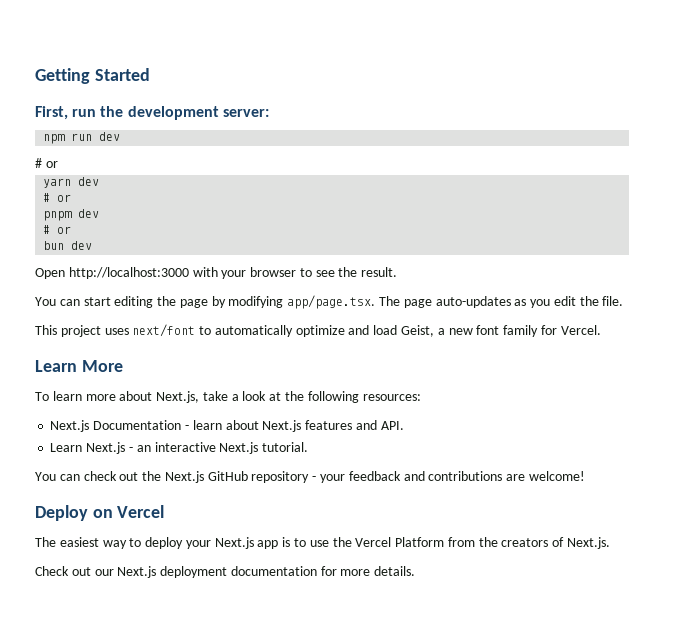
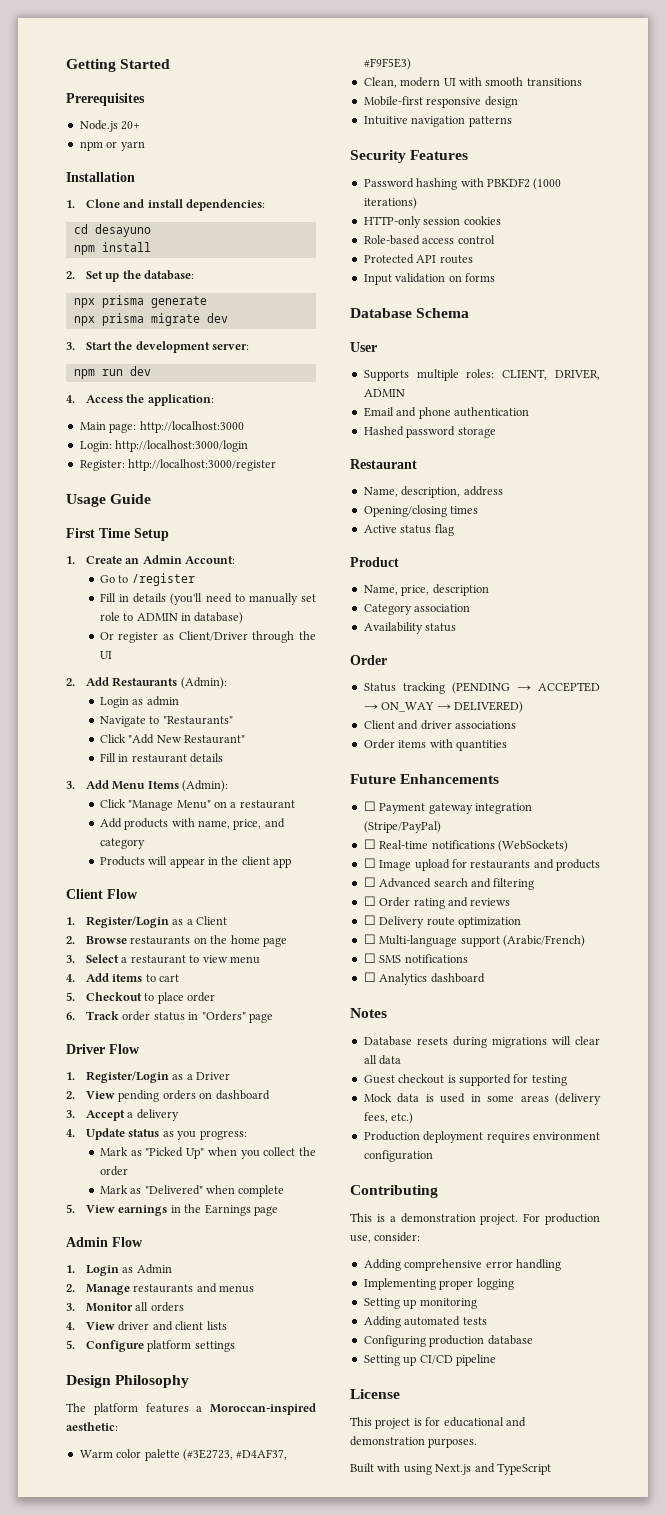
[35,106,97,120] First, run -> [66,93,145,106] [79,120,141,132] [79,141,145,151] [66,172,135,182] [66,199,266,211] [73,224,151,237] [73,242,151,255] [66,270,195,282] [73,295,207,308] [73,313,228,326] [66,342,113,350] Prerequisites // Node.js 20+ // npm or yarn // Installation // 1. Clone and install dependencies: // cd desayuno // npm install // 2. Set up the database: // npx prisma generate // npx prisma migrate dev // 3. Start
[35,158,58,168] [43,177,100,188] [43,193,72,202] [43,209,100,221] [43,225,72,234] [43,241,93,250] [35,267,398,279] [35,295,624,309] [35,324,601,337] [35,360,123,372] [35,391,421,403] [50,420,404,432] [50,442,309,454] [35,471,585,483] [35,505,165,521] [35,537,611,549] [35,566,416,578] # or // yarn dev // # or // pnpm dev // # or // bun dev // Open http://localhost:3000 with your browser to see the result. // You can start editing the page by modifying app/page.tsx. The page auto-updates as you edit the file. // This project uses next/font to automatically optimize and load Geist, a new font family for Vercel. // Learn More // To learn more about Next.js, take a look at the following resources: // Next.js Documentation - learn about Next.js features and API. // Learn Next.js - an interactive Next.js tutorial. // You can check out the Next.js GitHub repository - your feedback and contributions are welcome! // Deploy on Vercel // The easiest way to deploy your Next.js app is to use the Vercel Platform from the creators of Next.js. // Check out our Next.js deployment documentation for more details. -> [66,394,214,406] [79,421,244,433] [79,440,249,452] [79,459,277,471] [66,494,152,507] [66,528,169,541] [66,555,236,564] [99,573,195,586] [99,593,316,605] [99,612,244,624] [99,631,316,643] [99,651,112,659] [66,677,227,689] [99,696,179,708] [99,716,233,727] [99,734,245,744] [99,753,223,763] [66,780,229,792] [99,799,295,811] [99,818,285,830] [99,838,145,849] [99,856,292,868] [66,889,138,899] [66,916,228,928] [66,935,287,947] [66,954,260,964] [66,973,180,982] [66,992,216,1004] [66,1011,273,1023] [66,1044,140,1054] [66,1071,231,1083] [66,1090,270,1102] [66,1109,179,1121] [66,1128,247,1140] [99,1147,316,1159] [99,1166,128,1176] [99,1185,285,1197] [66,1204,278,1216] [66,1237,143,1247] [66,1264,172,1276] [66,1283,255,1295] [66,1302,184,1312] [66,1321,227,1331] [66,1340,235,1352] [66,1375,190,1388] [66,1403,316,1415] [66,1422,118,1431] [79,1449,288,1461] [363,58,411,70] [363,77,582,88] [363,96,518,108] [363,116,512,127] [350,150,469,163] [363,178,562,190] [363,197,417,209] [363,216,501,228] [363,235,495,245] [363,254,473,264] [363,273,495,285] [350,308,470,318] [350,342,377,352] [363,369,600,381] [363,389,405,397] [363,407,529,419] [363,426,496,438] [350,459,417,469] [363,486,503,498] [363,505,479,517] [363,524,454,536] [350,557,399,567] [363,584,489,596] [363,604,471,615] [363,622,457,634] [350,655,387,665] [363,682,600,694] [363,701,523,713] [363,720,516,730] [363,739,507,751] [350,774,500,784] [363,801,532,814] [363,821,441,833] [363,839,568,852] [363,858,600,871] [363,877,535,890] [363,896,511,909] [363,915,521,928] [363,934,585,947] [363,953,468,963] [363,972,485,985] [350,1008,387,1018] [363,1036,600,1048] [363,1055,402,1065] [363,1074,567,1086] [363,1093,601,1105] [363,1112,414,1124] [363,1131,600,1143] [363,1150,433,1162] [350,1185,438,1198] [350,1213,600,1225] [350,1232,421,1243] [363,1259,561,1271] [363,1278,514,1290] [363,1298,477,1309] [363,1316,487,1328] [363,1335,533,1347] [363,1354,496,1366] [350,1389,400,1399] [350,1417,526,1429] [350,1436,478,1448] [350,1463,551,1475] 4. Access the application: // Main page: http://localhost:3000 // Login: http://localhost:3000/login // Register: http://localhost:3000/register // Usage Guide // First Time Setup // 1. Create an Admin Account: // Go to /register // Fill in details (you'll need to manually set role to ADMIN in database) // Or register as Client/Driver through the UI // 2. Add Restaurants (Admin): // Login as admin // Navigate to "Restaurants" // Click "Add New Restaurant" // Fill in restaurant details // 3. Add Menu Items (Admin): // Click "Manage Menu" on a restaurant // Add products with name, price, and category // Products will appear in the client app // Client Flow // 1. Register/Login as a Client // 2. Browse restaurants on the home page // 3. Select a restaurant to view menu // 4. Add items to cart // 5. Checkout to place order // 6. Track order status in "Orders" page // Driver Flow // 1. Register/Login as a Driver // 2. View pending orders on dashboard // 3. Accept a delivery // 4. Update status as you progress: // Mark as "Picked Up" when you collect the order // Mark as "Delivered" when complete // 5. View earnings in the Earnings page // Admin Flow // 1. Login as Admin // 2. Manage restaurants and menus // 3. Monitor all orders // 4. View driver and client lists // 5. Configure platform settings // Design Philosophy // The platform features a Moroccan-inspired aesthetic: // Warm color palette (#3E2723, #D4AF37, #F9F5E3) // Clean, modern UI with smooth transitions // Mobile-first responsive design // Intuitive navigation patterns // Security Features // Password hashing with PBKDF2 (1000 iterations) // HTTP-only session cookies // Role-based access control // Protected API routes // Input validation on forms // Database Schema // User // Supports multiple roles: CLIENT, DRIVER, ADMIN // Email and phone authentication // Hashed password storage // Restaurant // Name, description, address // Opening/closing times // Active status flag // Product // Name, price, description // Category association // Availability status // Order // Status tracking (PENDING → ACCEPTED → ON_WAY → DELIVERED) // Client and driver associations // Order items with quantities // Future Enhancements // ☐ Payment gateway integration (Stripe/PayPal) // ☐ Real-time notifications (WebSockets) // ☐ Image upload for restaurants and products // ☐ Advanced search and filtering // ☐ Order rating and reviews // ☐ Delivery route optimization // ☐ Multi-language support (Arabic/French) // ☐ SMS notifications // ☐ Analytics dashboard // Notes // Database resets during migrations will clear all data // Guest checkout is supported for testing // Mock data is used in some areas (delivery fees, etc.) // Production deployment requires environment configuration // Contributing // This is a demonstration project. For production use, consider: // Adding comprehensive error handling // Implementing proper logging // Setting up monitoring // Adding automated tests // Configuring production database // Setting up CI/CD pipeline // License // This project is for educational and demonstration purposes. // Built with using Next.js and TypeScript

